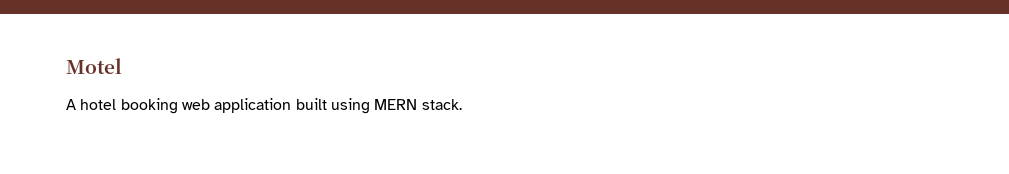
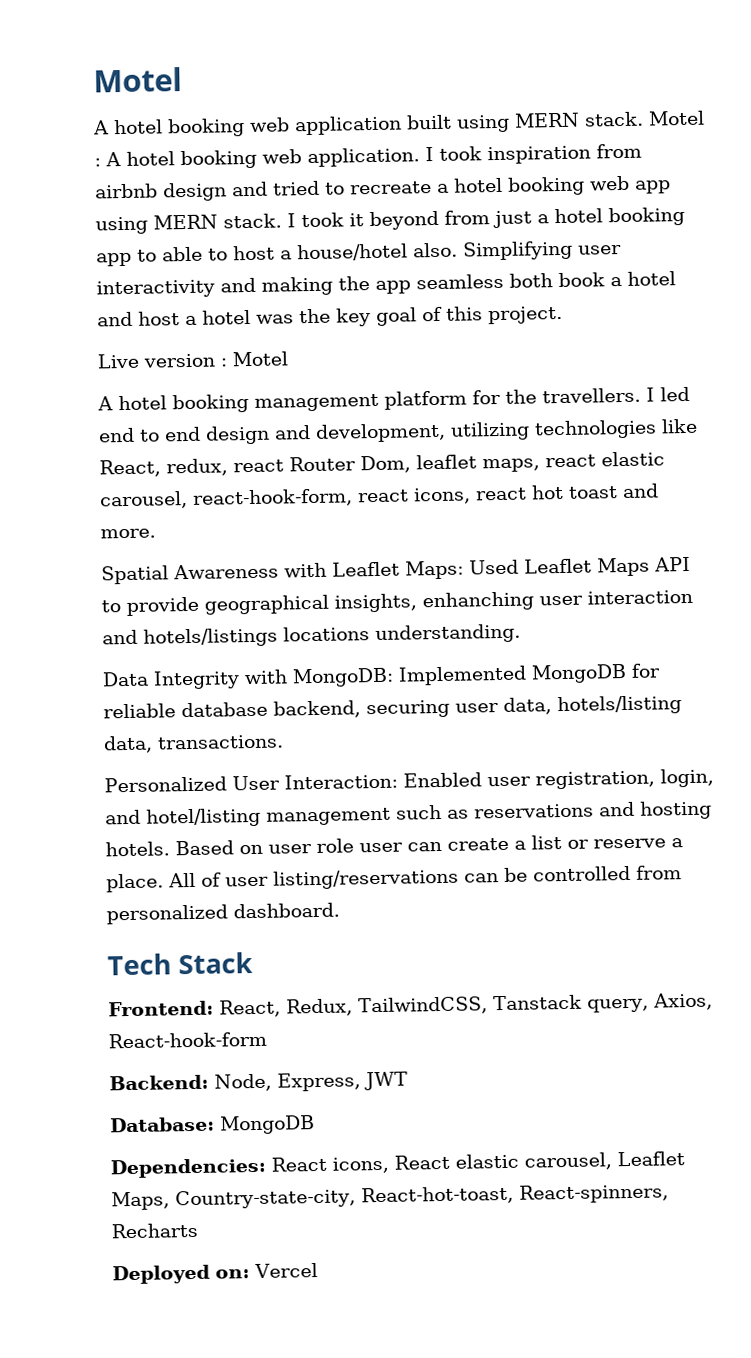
(462, 104) none -> [648,110,705,126] [94,143,642,170] [95,175,671,202] [95,206,685,235] [96,240,622,267] [96,271,676,299] [97,305,563,327] [97,351,288,369] [97,386,690,414] [98,418,698,445] [99,451,665,478] [99,483,659,510] [100,528,156,539] [101,556,691,585] [101,589,693,616] [102,623,521,648] [102,663,661,690] [103,695,682,719] [103,734,284,754] [104,768,714,793] [105,800,712,828] [105,835,683,857] [106,865,682,893] [106,902,340,925] [107,951,254,976] [108,992,713,1018] [108,1031,267,1049] [109,1071,408,1092] [110,1115,315,1135] [110,1151,685,1179] [111,1183,669,1211] [111,1222,198,1239] [112,1263,318,1285] Motel : A hotel booking web application. I took inspiration from airbnb design and tried to recreate a hotel booking web app using MERN stack. I took it beyond from just a hotel booking app to able to host a house/hotel also. Simplifying user interactivity and making the app seamless both book a hotel and host a hotel was the key goal of this project. // Live version : Motel // A hotel booking management platform for the travellers. I led end to end design and development, utilizing technologies like React, redux, react Router Dom, leaflet maps, react elastic carousel, react-hook-form, react icons, react hot toast and more. // Spatial Awareness with Leaflet Maps: Used Leaflet Maps API to provide geographical insights, enhanching user interaction and hotels/listings locations understanding. // Data Integrity with MongoDB: Implemented MongoDB for reliable database backend, securing user data, hotels/listing data, transactions. // Personalized User Interaction: Enabled user registration, login, and hotel/listing management such as reservations and hosting hotels. Based on user role user can create a list or reserve a place. All of user listing/reservations can be controlled from personalized dashboard. // Tech Stack // Frontend: React, Redux, TailwindCSS, Tanstack query, Axios, React-hook-form // Backend: Node, Express, JWT // Database: MongoDB // Dependencies: React icons, React elastic carousel, Leaflet Maps, Country-state-city, React-hot-toast, React-spinners, Recharts // Deployed on: Vercel

